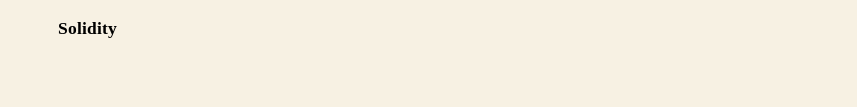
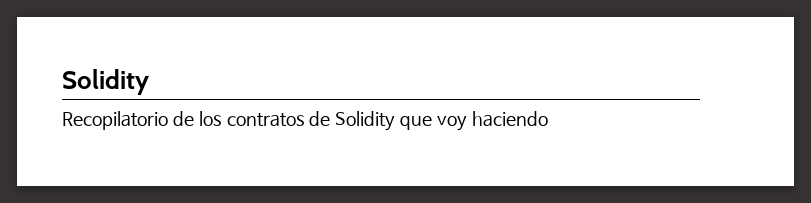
[58,22,117,38] Solidity -> [62,69,149,95] [62,111,548,131] Solidity // Recopilatorio de los contratos de Solidity que voy haciendo

